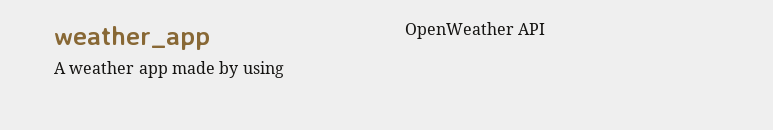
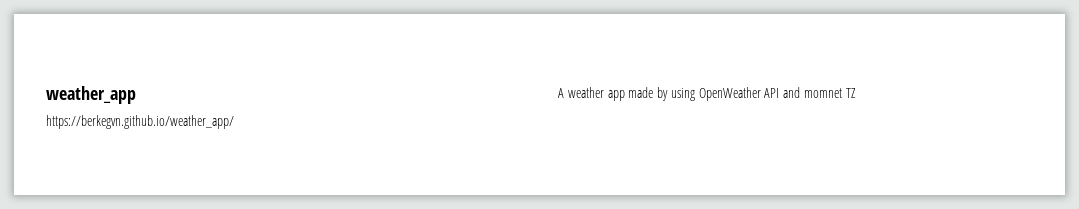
(210, 38) none -> [46,115,234,129] // https://berkegvn.github.io/weather_app/
(546, 29) none -> [783,87,856,98] and momnet TZ

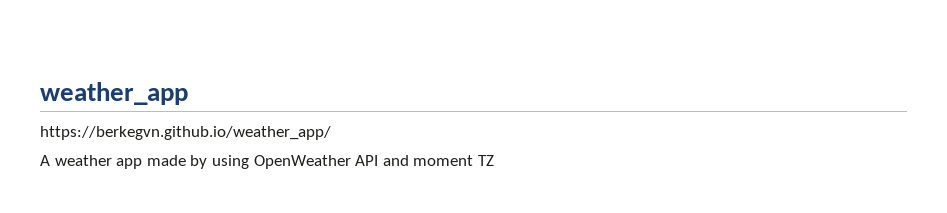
[804,88,843,98] momnet -> [413,155,474,166] moment

